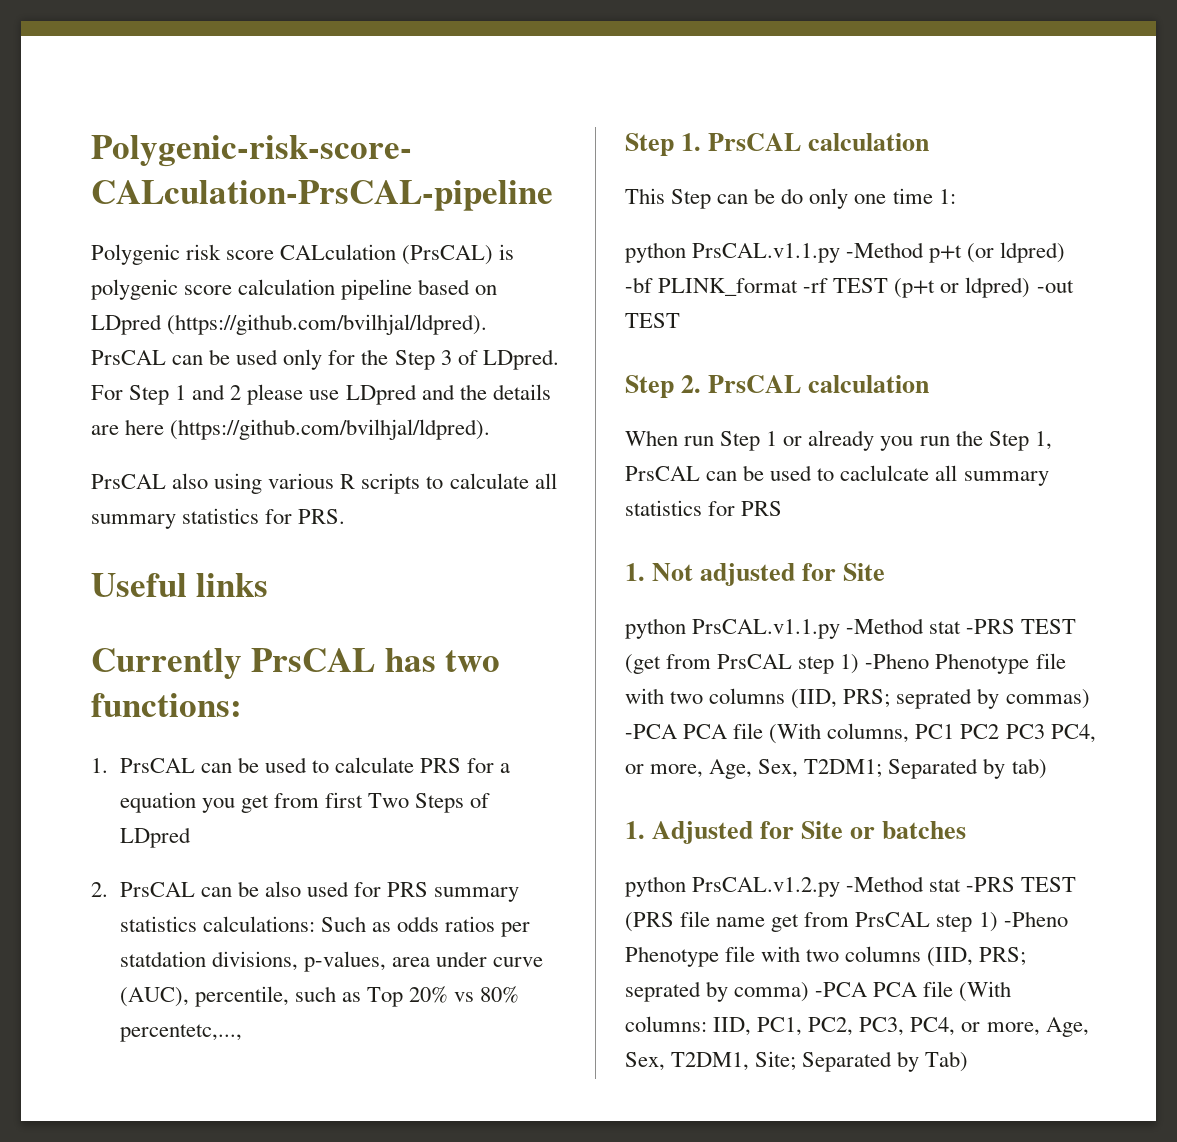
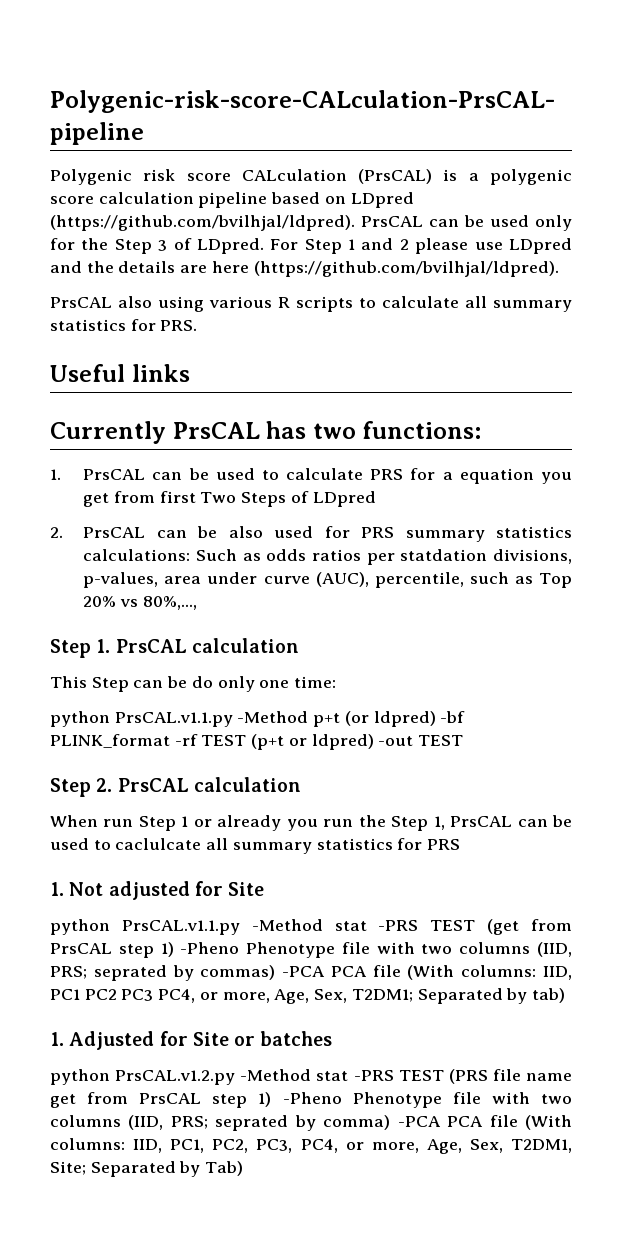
(515, 252) none -> [468,173,479,181] a
[480,986,520,1003] [119,1024,242,1042] 80% percentetc,..., -> [142,596,197,610] 80%,...,
[892,188,956,204] time 1: -> [294,676,337,688] time:
[827,723,910,743] columns, -> [461,965,572,980] columns: IID,

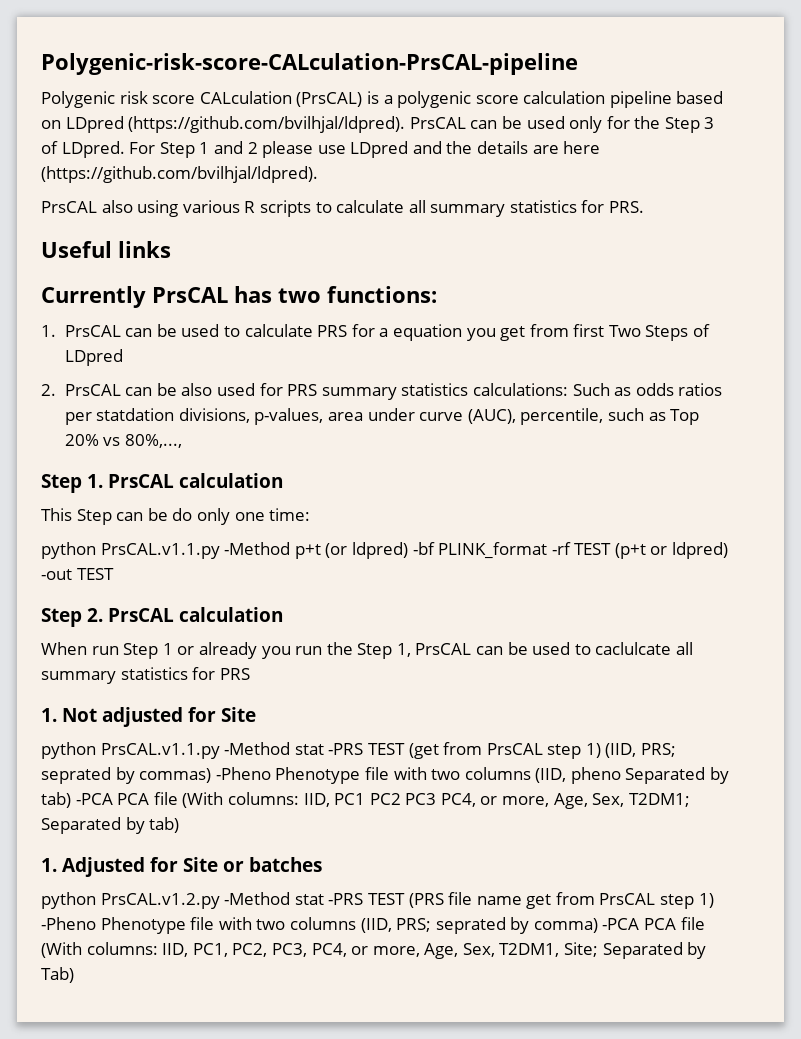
[180,942,572,958] [50,965,276,981] -Pheno Phenotype file with two columns (IID, PRS; seprated by commas) -> [605,743,677,758] [41,767,730,784] [41,792,71,808] (IID, PRS; seprated by commas) -Pheno Phenotype file with two columns (IID, pheno Separated by tab)

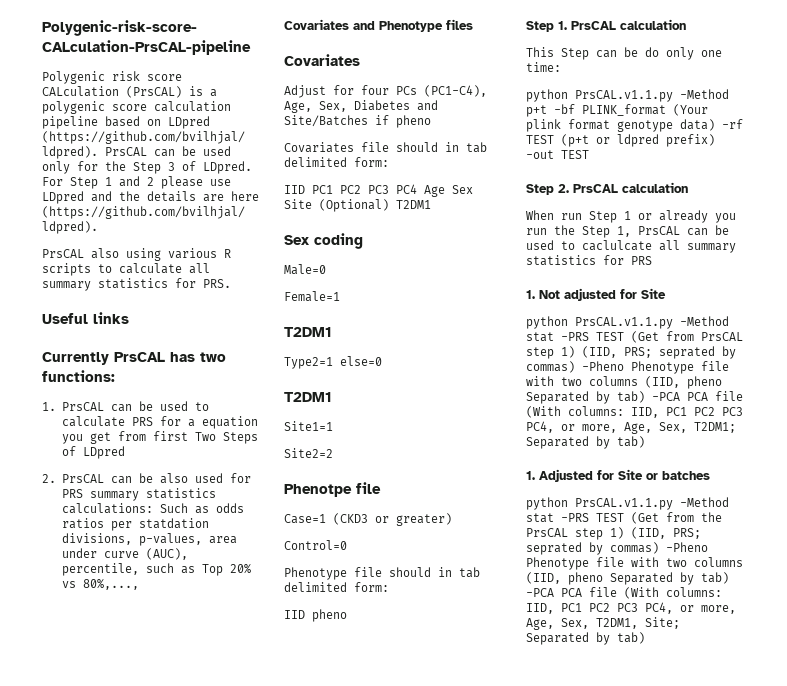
(182, 441) none -> [284,19,473,32] [284,54,360,66] [284,85,487,98] [284,100,438,113] [284,115,431,128] [284,142,487,153] [284,157,389,167] [284,184,473,197] [284,199,431,212] [284,233,363,249] [284,264,326,275] [284,291,340,302] [284,327,332,337] [284,356,382,369] [284,392,332,402] [284,421,333,431] [284,448,333,458] [284,482,381,497] [284,513,452,526] [284,540,347,550] [284,567,480,580] [284,582,389,592] [284,609,347,622] // Covariates and Phenotype files // Covariates // Adjust for four PCs (PC1-C4), Age, Sex, Diabetes and Site/Batches if pheno // Covariates file should in tab delimited form: // IID PC1 PC2 PC3 PC4 Age Sex Site (Optional) T2DM1 // Sex coding // Male=0 // Female=1 // T2DM1 // Type2=1 else=0 // T2DM1 // Site1=1 // Site2=2 // Phenotpe file // Case=1 (CKD3 or greater) // Control=0 // Phenotype file should in tab delimited form: // IID pheno
[325,542,548,559] (or ldpred) -bf PLINK_format -> [554,104,708,116] [526,119,715,132] -bf PLINK_format (Your plink format genotype data)
[672,542,729,559] ldpred) -> [617,134,715,147] ldpred prefix)
[408,743,439,759] (get -> [631,331,659,343] (Get
[100,892,714,909] [41,917,705,934] [41,942,307,958] PrsCAL.v1.2.py -Method stat -PRS TEST (PRS file name get from PrsCAL step 1) -Pheno Phenotype file with two columns (IID, PRS; seprated by comma) -PCA PCA file (With columns: IID, PC1, PC2, PC3, -> [575,497,729,510] [526,512,722,524] [526,527,701,540] [526,542,708,555] [526,557,743,570] [526,572,729,585] [526,587,722,599] [526,603,638,614] PrsCAL.v1.1.py -Method stat -PRS TEST (Get from the PrsCAL step 1) (IID, PRS; seprated by commas) -Pheno Phenotype file with two columns (IID, pheno Separated by tab) -PCA PCA file (With columns: IID, PC1 PC2 PC3
[41,967,74,983] Tab) -> [617,632,645,644] tab)

